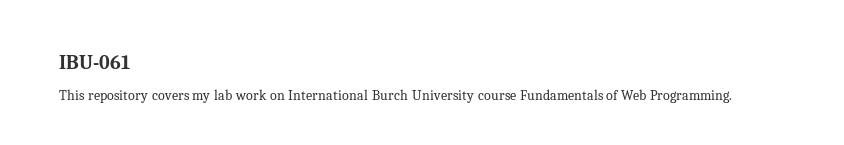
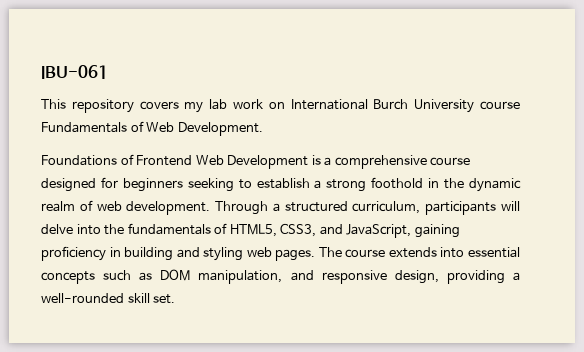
[649,90,732,103] Programming. -> [177,122,263,136] [41,154,471,169] [41,177,522,192] [41,200,520,215] [41,223,460,238] [41,246,520,261] [41,269,520,284] [41,293,176,304] Development. // Foundations of Frontend Web Development is a comprehensive course designed for beginners seeking to establish a strong foothold in the dynamic realm of web development. Through a structured curriculum, participants will delve into the fundamentals of HTML5, CSS3, and JavaScript, gaining proficiency in building and styling web pages. The course extends into essential concepts such as DOM manipulation, and responsive design, providing a well-rounded skill set.

